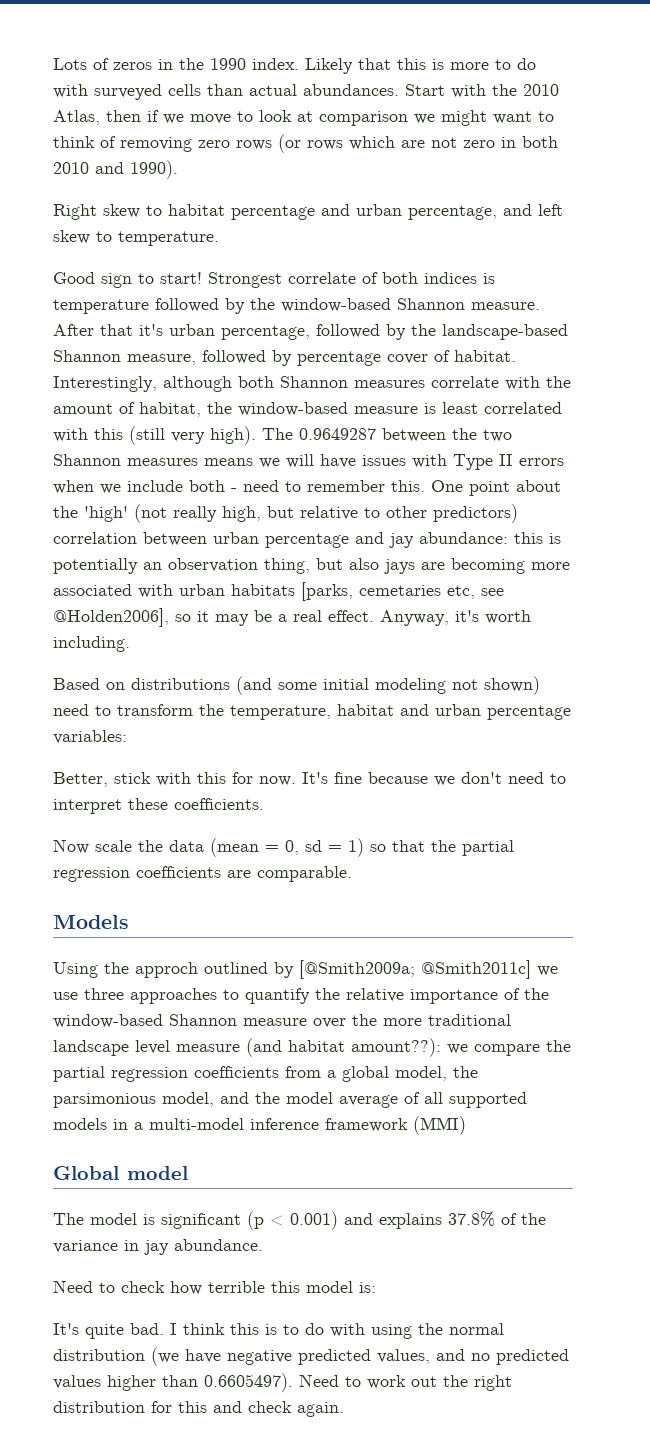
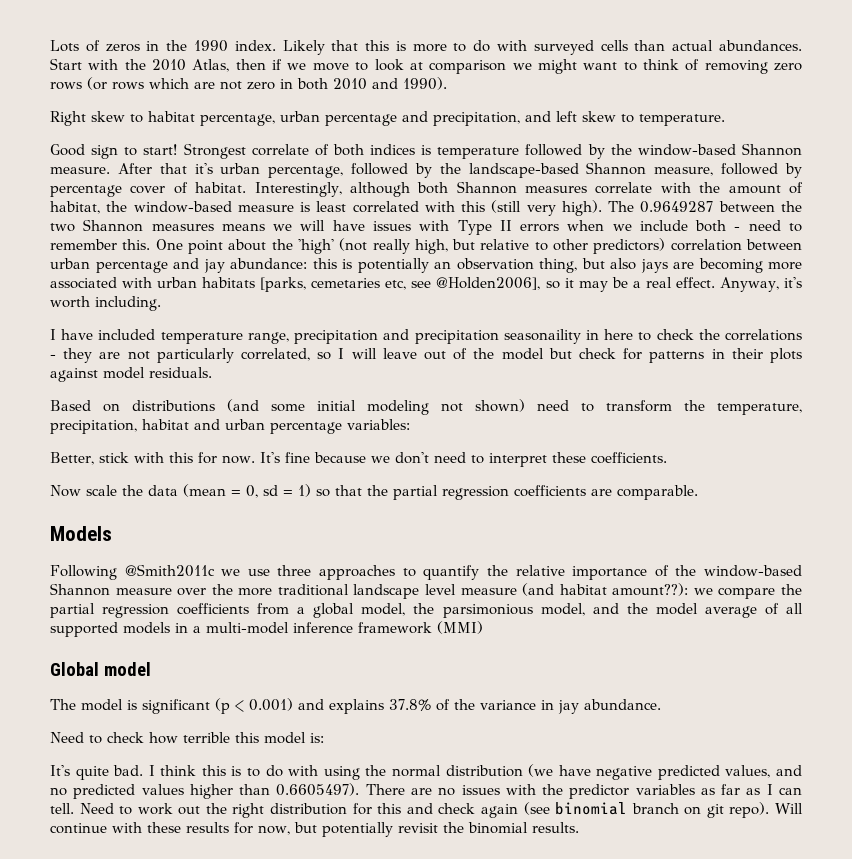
[231,204,497,220] percentage and urban percentage, -> [200,111,520,126] percentage, urban percentage and precipitation,
(130, 644) none -> [50,329,802,344] [50,348,803,363] [50,367,212,382] // I have included temperature range, precipitation and precipitation seasonaility in here to check the correlations - they are not particularly correlated, so I will leave out of the model but check for patterns in their plots against model residuals.
(331, 712) none -> [50,420,137,434] precipitation,
[53,960,531,979] Using the approch outlined by [@Smith2009a; @Smith2011c] -> [50,564,215,580] Following @Smith2011c
(293, 1382) none -> [365,784,803,799] [50,803,74,814] There are no issues with the predictor variables as far as I can tell.
[297,1402,344,1417] again. -> [480,802,803,818] [50,822,579,837] again (see binomial branch on git repo). Will continue with these results for now, but potentially revisit the binomial results.

